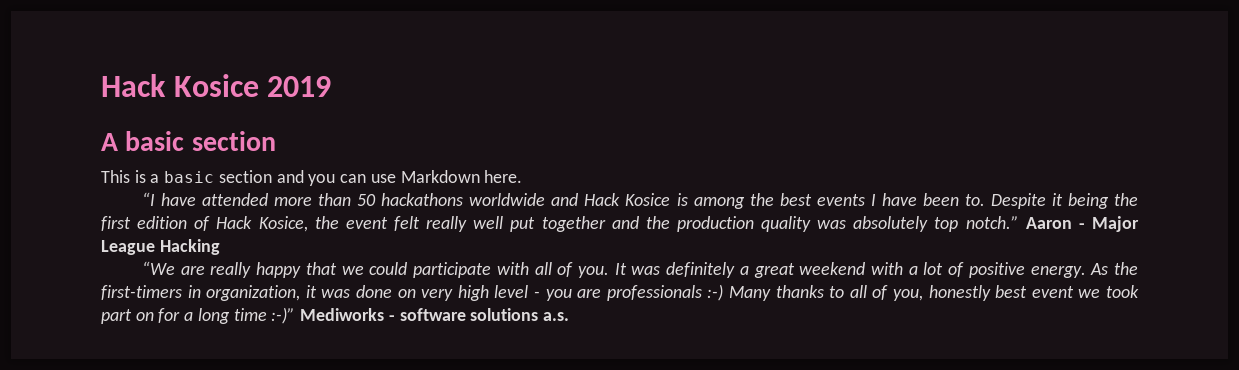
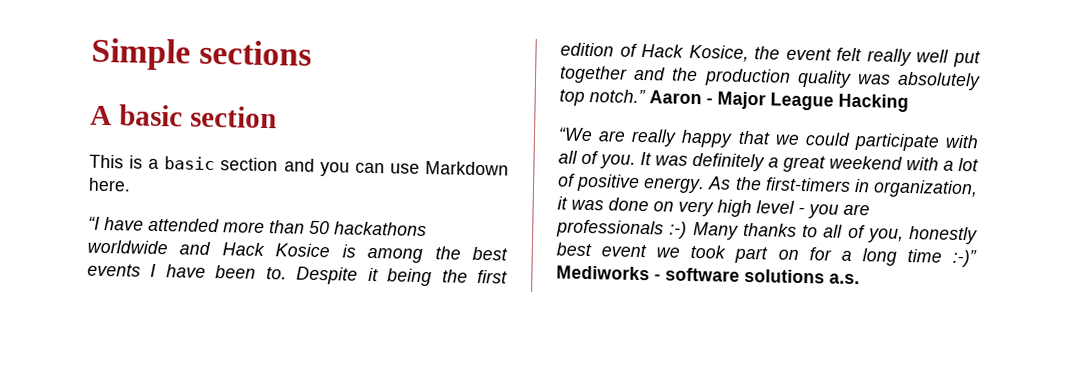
[101,74,332,97] Hack Kosice 2019 -> [91,37,313,71] Simple sections

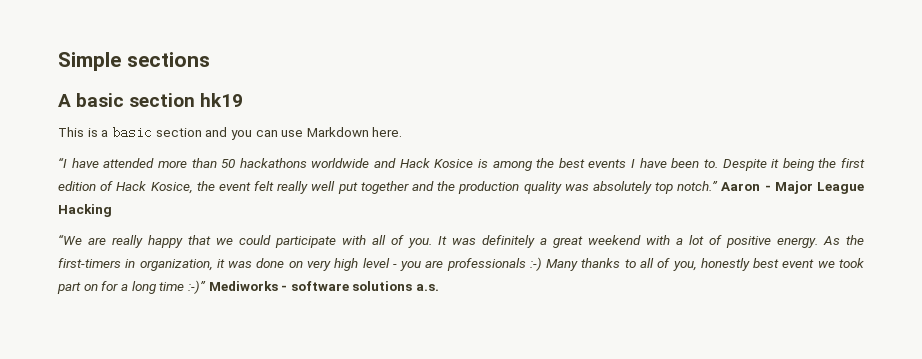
(277, 117) none -> [200,93,244,107] hk19

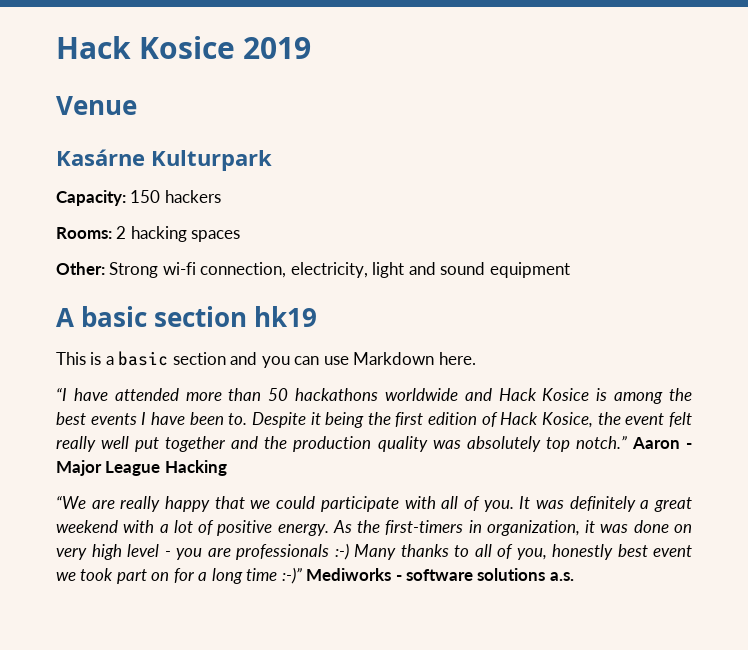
[58,52,210,71] Simple sections -> [56,36,312,59] [56,96,137,115] [56,149,272,171] [56,190,221,206] [56,226,241,242] [56,262,570,278] Hack Kosice 2019 // Venue // Kasárne Kulturpark // Capacity: 150 hackers // Rooms: 2 hacking spaces // Other: Strong wi-fi connection, electricity, light and sound equipment

